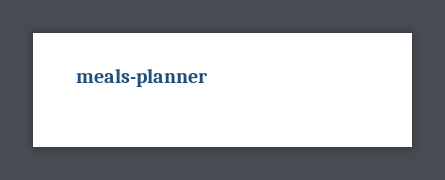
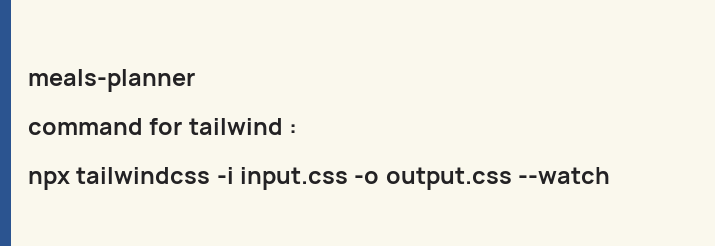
(208, 77) none -> [28,118,298,135] [28,167,611,190] // command for tailwind : // npx tailwindcss -i input.css -o output.css --watch

